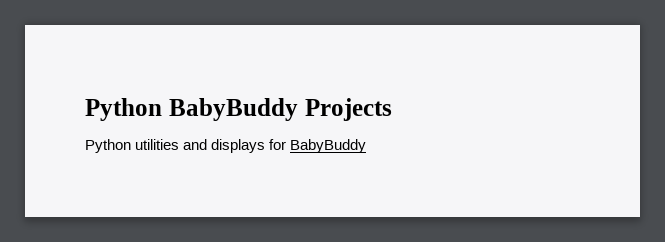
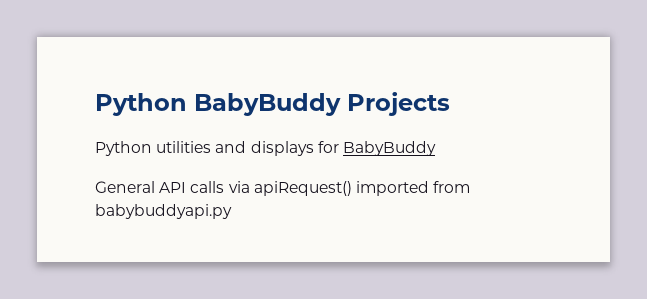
(367, 146) none -> [95,181,471,196] [95,204,232,219] // General API calls via apiRequest() imported from babybuddyapi.py

